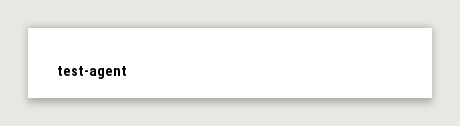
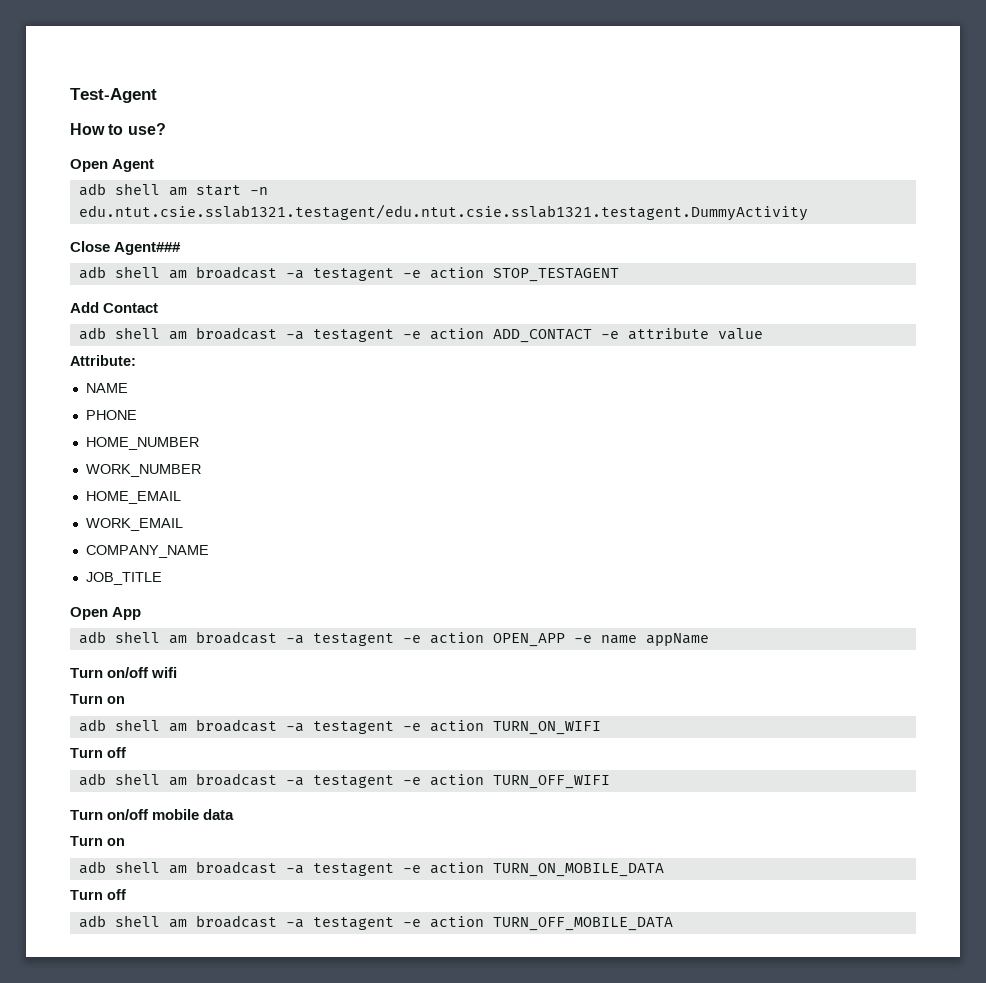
[57,66,127,79] test-agent -> [70,88,157,103] [70,123,166,135] [70,159,155,172] [78,183,268,196] [78,204,808,221] [70,241,182,255] [78,266,619,282] [70,302,159,313] [78,327,763,343] [70,355,136,366] [85,383,128,393] [85,410,137,420] [85,437,199,450] [85,464,201,477] [85,491,181,504] [85,518,183,531] [85,545,209,558] [85,572,162,585] [70,607,142,620] [78,631,709,647] [70,667,178,678] [70,694,125,704] [78,719,601,735] [70,747,126,758] [78,773,610,789] [70,809,235,820] [70,836,125,846] [78,861,664,877] [70,889,126,900] [78,915,673,931] Test-Agent // How to use? // Open Agent // adb shell am start -n edu.ntut.csie.sslab1321.testagent/edu.ntut.csie.sslab1321.testagent.DummyActivity // Close Agent### // adb shell am broadcast -a testagent -e action STOP_TESTAGENT // Add Contact // adb shell am broadcast -a testagent -e action ADD_CONTACT -e attribute value // Attribute: // NAME // PHONE // HOME_NUMBER // WORK_NUMBER // HOME_EMAIL // WORK_EMAIL // COMPANY_NAME // JOB_TITLE // Open App // adb shell am broadcast -a testagent -e action OPEN_APP -e name appName // Turn on/off wifi // Turn on // adb shell am broadcast -a testagent -e action TURN_ON_WIFI // Turn off // adb shell am broadcast -a testagent -e action TURN_OFF_WIFI // Turn on/off mobile data // Turn on // adb shell am broadcast -a testagent -e action TURN_ON_MOBILE_DATA // Turn off // adb shell am broadcast -a testagent -e action TURN_OFF_MOBILE_DATA

